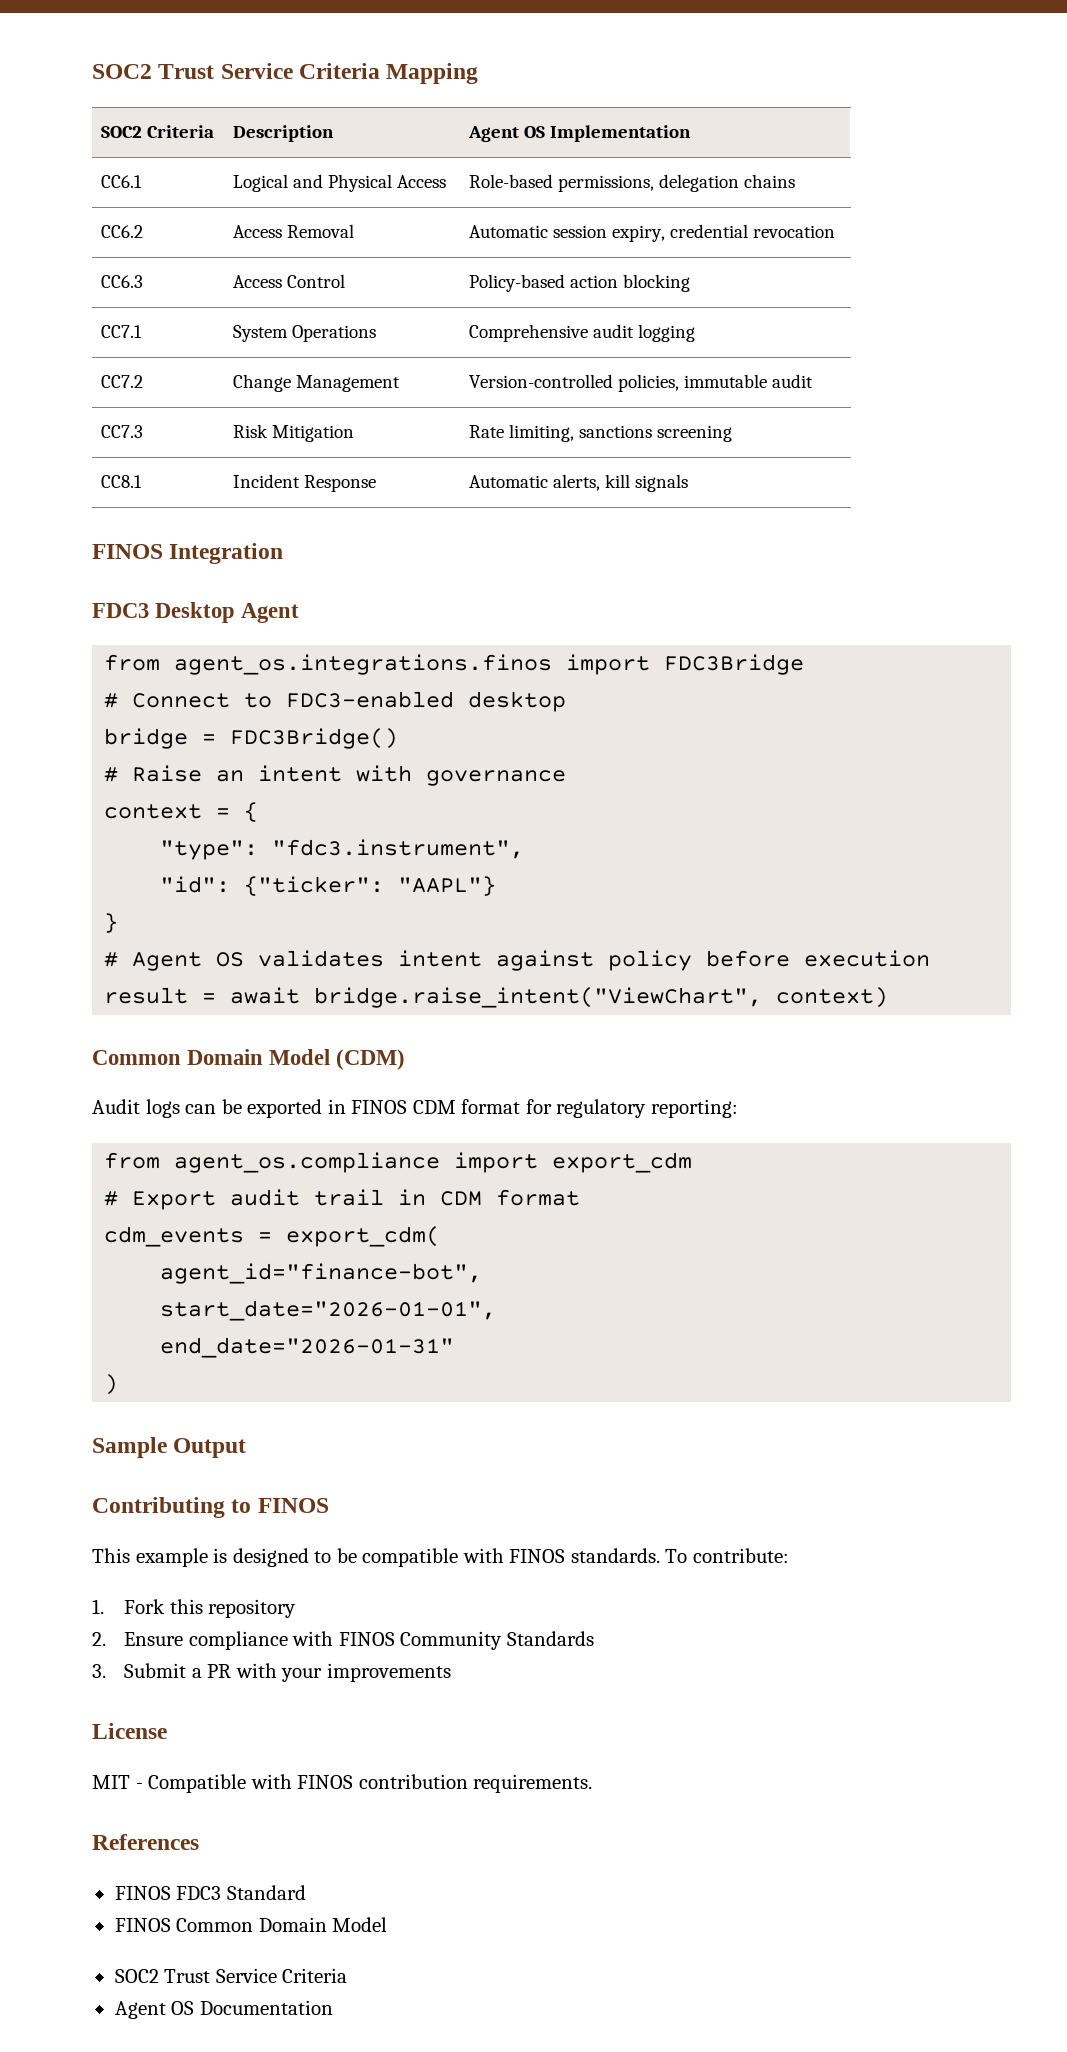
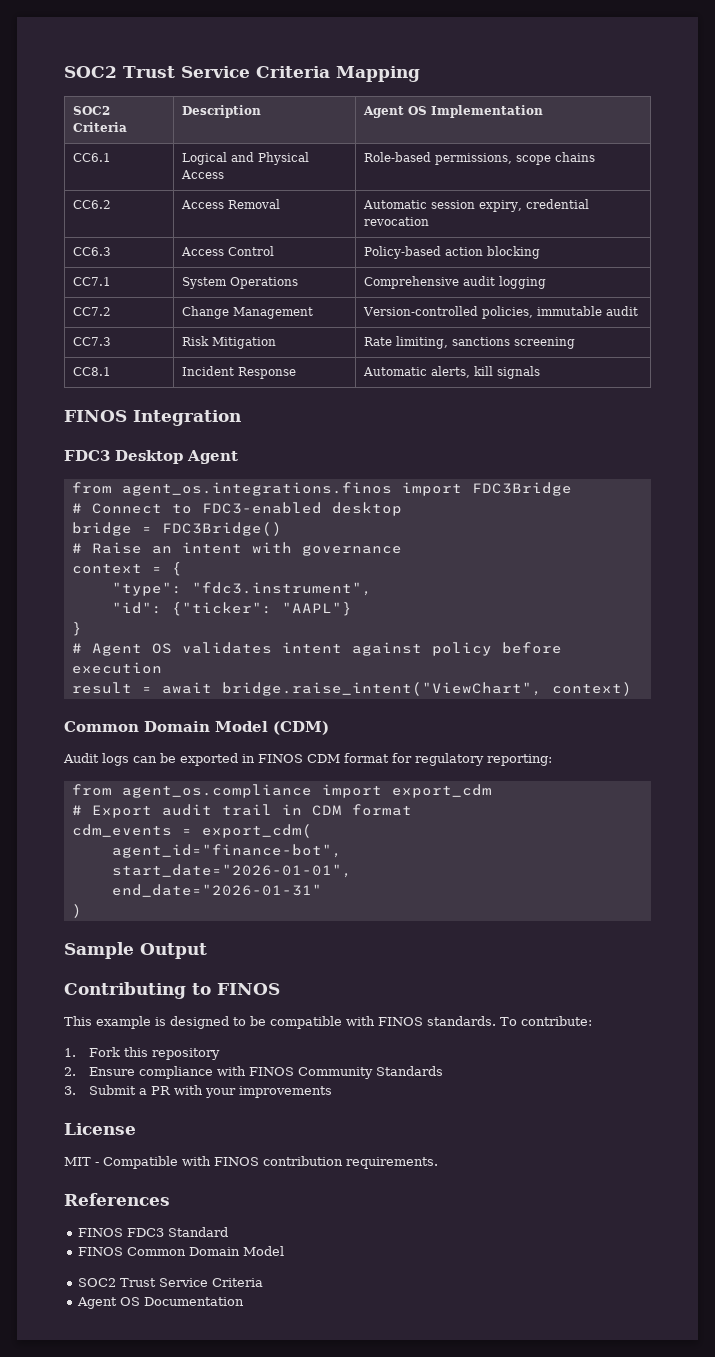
[658,174,739,192] delegation -> [515,155,551,165] scope

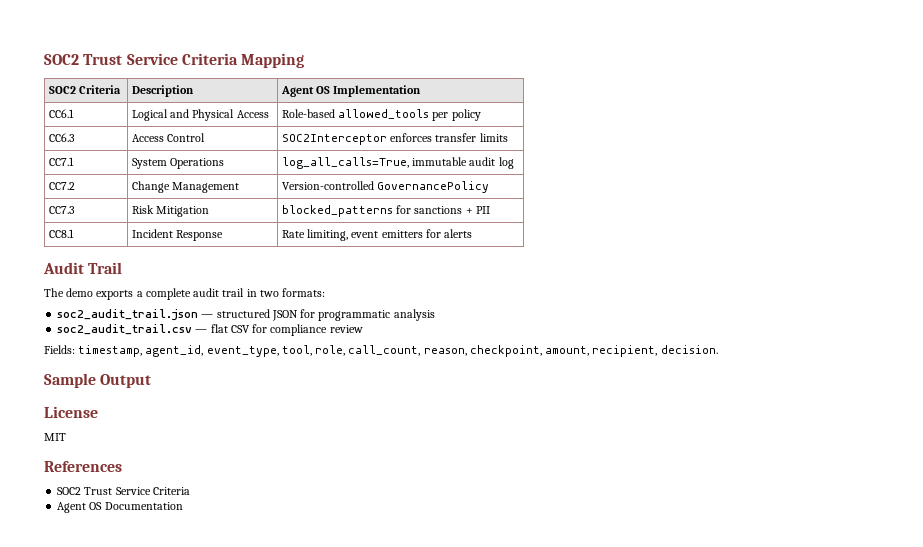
[434,152,595,165] [72,200,111,209] [180,199,280,209] [362,199,589,212] [363,217,429,226] permissions, scope chains // CC6.2 | Access Removal | Automatic session expiry, credential revocation -> [338,109,481,121] allowed_tools per policy
[363,246,540,259] Policy-based action blocking -> [281,133,508,145] SOC2Interceptor enforces transfer limits
[363,276,546,289] Comprehensive audit logging -> [281,157,514,169] log_all_calls=True, immutable audit log
[481,306,638,319] policies, immutable audit -> [377,181,490,193] GovernancePolicy
[363,336,575,349] [72,367,111,376] [181,366,296,379] [362,366,540,379] [64,410,241,426] [64,450,238,464] [71,482,572,496] [71,502,402,516] [71,522,282,536] [71,542,402,556] [71,562,182,576] [111,582,372,596] [111,602,352,616] [71,622,82,636] [71,642,562,656] [71,662,162,674] [71,682,632,696] [64,721,329,735] [63,753,552,766] [71,784,492,798] [71,804,412,818] [71,824,312,838] [111,844,342,858] [111,864,352,878] [111,884,322,897] [71,904,82,918] [64,942,207,959] [64,982,280,999] [64,1016,592,1029] [64,1047,220,1060] [64,1066,443,1079] [64,1085,332,1098] [64,1123,136,1135] [64,1156,438,1169] [64,1193,170,1206] [78,1227,229,1237] [78,1246,285,1256] Rate limiting, sanctions screening // CC8.1 | Incident Response | Automatic alerts, kill signals // FINOS Integration // FDC3 Desktop Agent // from agent_os.integrations.finos import FDC3Bridge // # Connect to FDC3-enabled desktop // bridge = FDC3Bridge() // # Raise an intent with governance // context = { // "type": "fdc3.instrument", // "id": {"ticker": "AAPL"} // } // # Agent OS validates intent against policy before execution // result = await bridge.raise_intent("ViewChart", context) // Common Domain Model (CDM) // Audit logs can be exported in FINOS CDM format for regulatory reporting: // from agent_os.compliance import export_cdm // # Export audit trail in CDM format // cdm_events = export_cdm( // agent_id="finance-bot", // start_date="2026-01-01", // end_date="2026-01-31" // ) // Sample Output // Contributing to FINOS // This example is designed to be compatible with FINOS standards. To contribute: // 1. Fork this repository // 2. Ensure compliance with FINOS Community Standards // 3. Submit a PR with your improvements // License // MIT - Compatible with FINOS contribution requirements. // References // FINOS FDC3 Standard // FINOS Common Domain Model -> [281,205,490,217] [48,229,74,238] [131,229,224,241] [281,229,473,241] [43,262,123,274] [44,288,326,300] [57,309,435,321] [57,324,363,336] [44,345,718,357] [44,373,152,388] [44,406,98,418] [44,433,66,441] [44,461,122,472] blocked_patterns for sanctions + PII // CC8.1 | Incident Response | Rate limiting, event emitters for alerts // Audit Trail // The demo exports a complete audit trail in two formats: // soc2_audit_trail.json — structured JSON for programmatic analysis // soc2_audit_trail.csv — flat CSV for compliance review // Fields: timestamp, agent_id, event_type, tool, role, call_count, reason, checkpoint, amount, recipient, decision. // Sample Output // License // MIT // References

